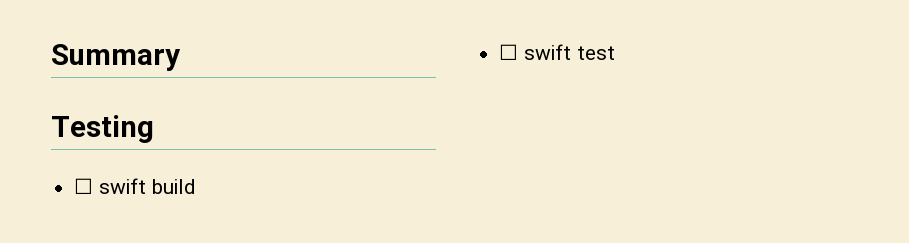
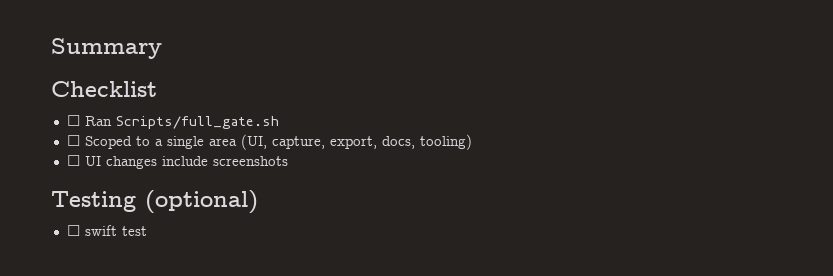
[51,115,154,143] [74,178,197,194] Testing // ☐ swift build -> [51,81,157,97] [66,115,279,129] [66,134,472,150] [66,155,288,169] [51,190,258,214] Checklist // ☐ Ran Scripts/full_gate.sh // ☐ Scoped to a single area (UI, capture, export, docs, tooling) // ☐ UI changes include screenshots // Testing (optional)

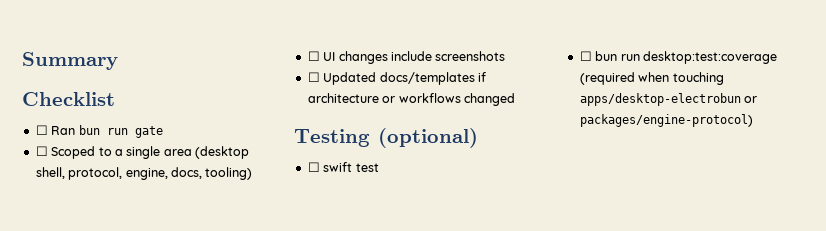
[115,116,279,129] Scripts/full_gate.sh -> [78,125,163,138] bun run gate
[240,134,377,150] (UI, capture, export, -> [195,146,249,159] [35,167,168,180] (desktop shell, protocol, engine,
(288, 161) none -> [307,72,486,85] [307,93,515,106] // ☐ Updated docs/templates if architecture or workflows changed
(147, 231) none -> [579,51,777,64] [579,72,724,85] [579,93,758,106] [579,114,753,127] // ☐ bun run desktop:test:coverage (required when touching apps/desktop-electrobun or packages/engine-protocol)

